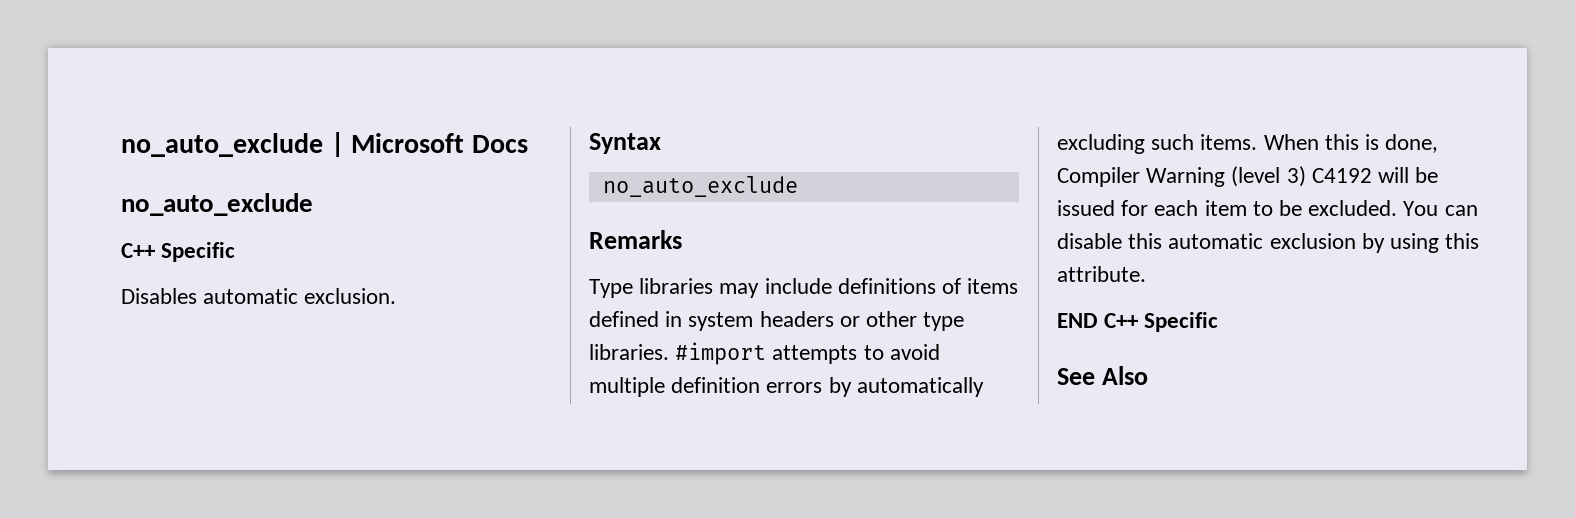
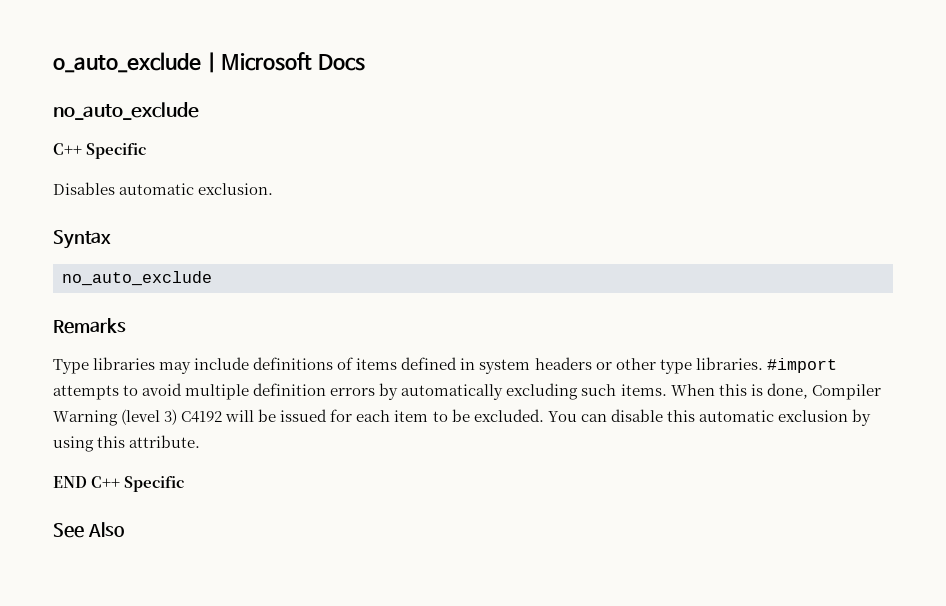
[121,133,323,157] no_auto_exclude -> [53,52,201,73] o_auto_exclude

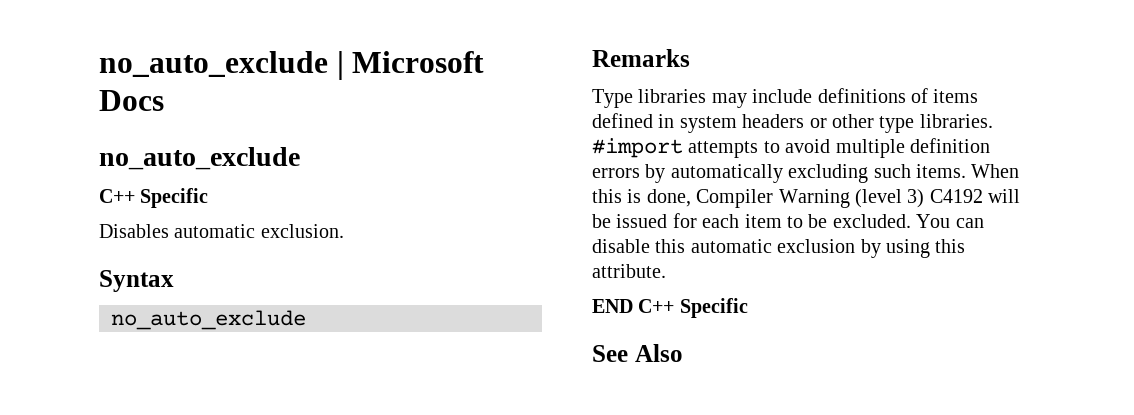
[53,52,201,73] o_auto_exclude -> [99,51,328,77] no_auto_exclude

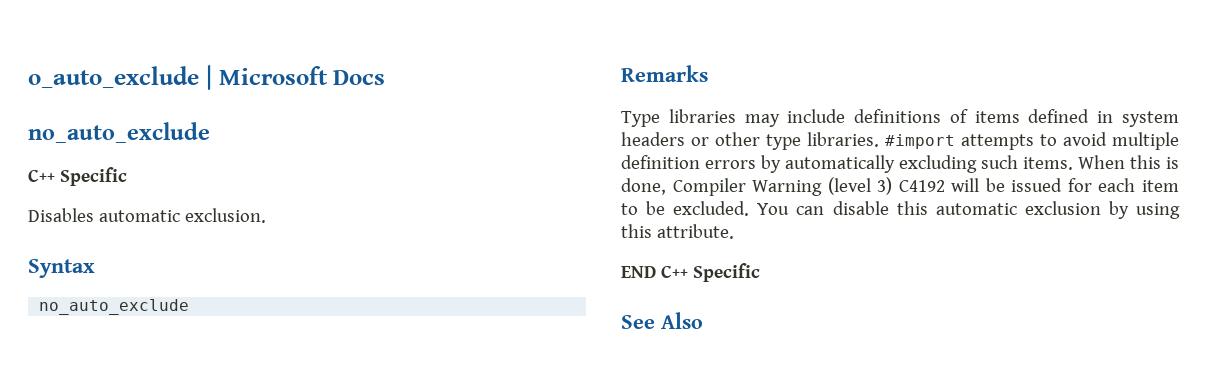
[99,51,328,77] no_auto_exclude -> [28,66,199,88] o_auto_exclude

